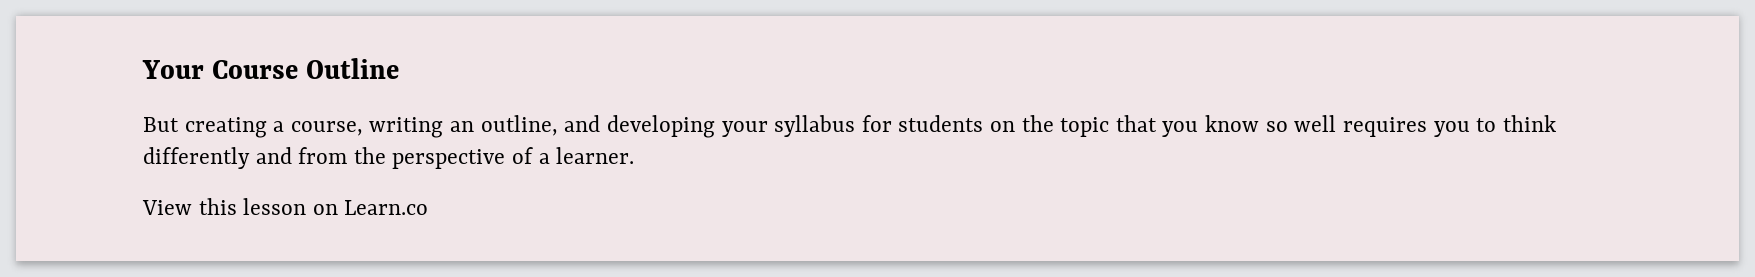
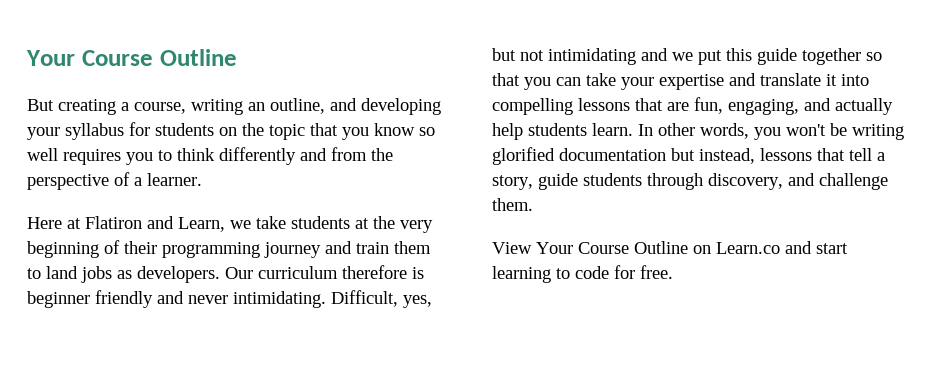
[142,198,429,215] View this lesson on Learn.co -> [27,216,433,233] [27,240,431,258] [27,265,424,283] [27,290,432,308] [492,48,882,65] [492,73,869,90] [492,97,893,115] [492,123,904,140] [492,147,885,165] [492,173,888,190] [492,198,533,211] [492,241,848,254] [492,265,673,283] Here at Flatiron and Learn, we take students at the very beginning of their programming journey and train them to land jobs as developers. Our curriculum therefore is beginner friendly and never intimidating. Difficult, yes, but not intimidating and we put this guide together so that you can take your expertise and translate it into compelling lessons that are fun, engaging, and actually help students learn. In other words, you won't be writing glorified documentation but instead, lessons that tell a story, guide students through discovery, and challenge them. // View Your Course Outline on Learn.co and start learning to code for free.

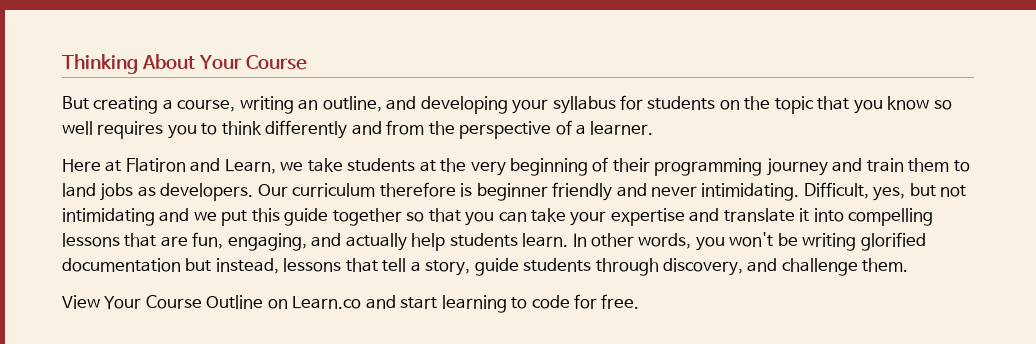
[26,49,237,66] Your Course Outline -> [62,54,308,74] Thinking About Your Course

